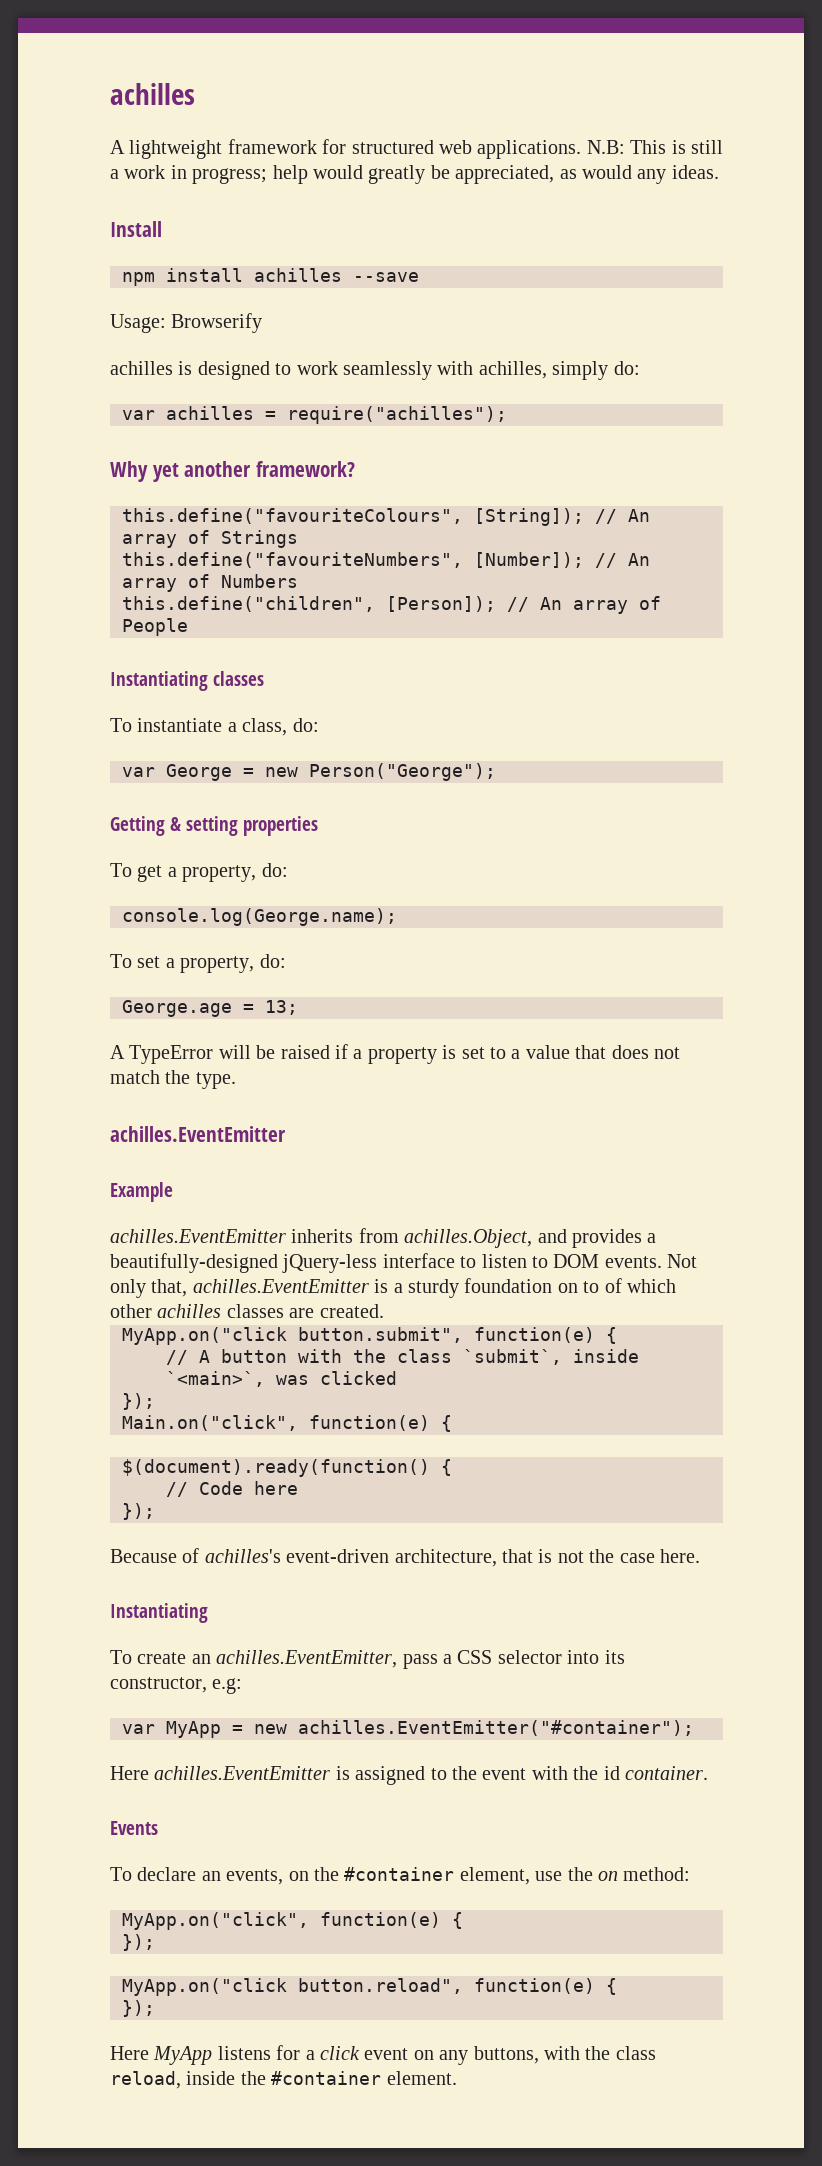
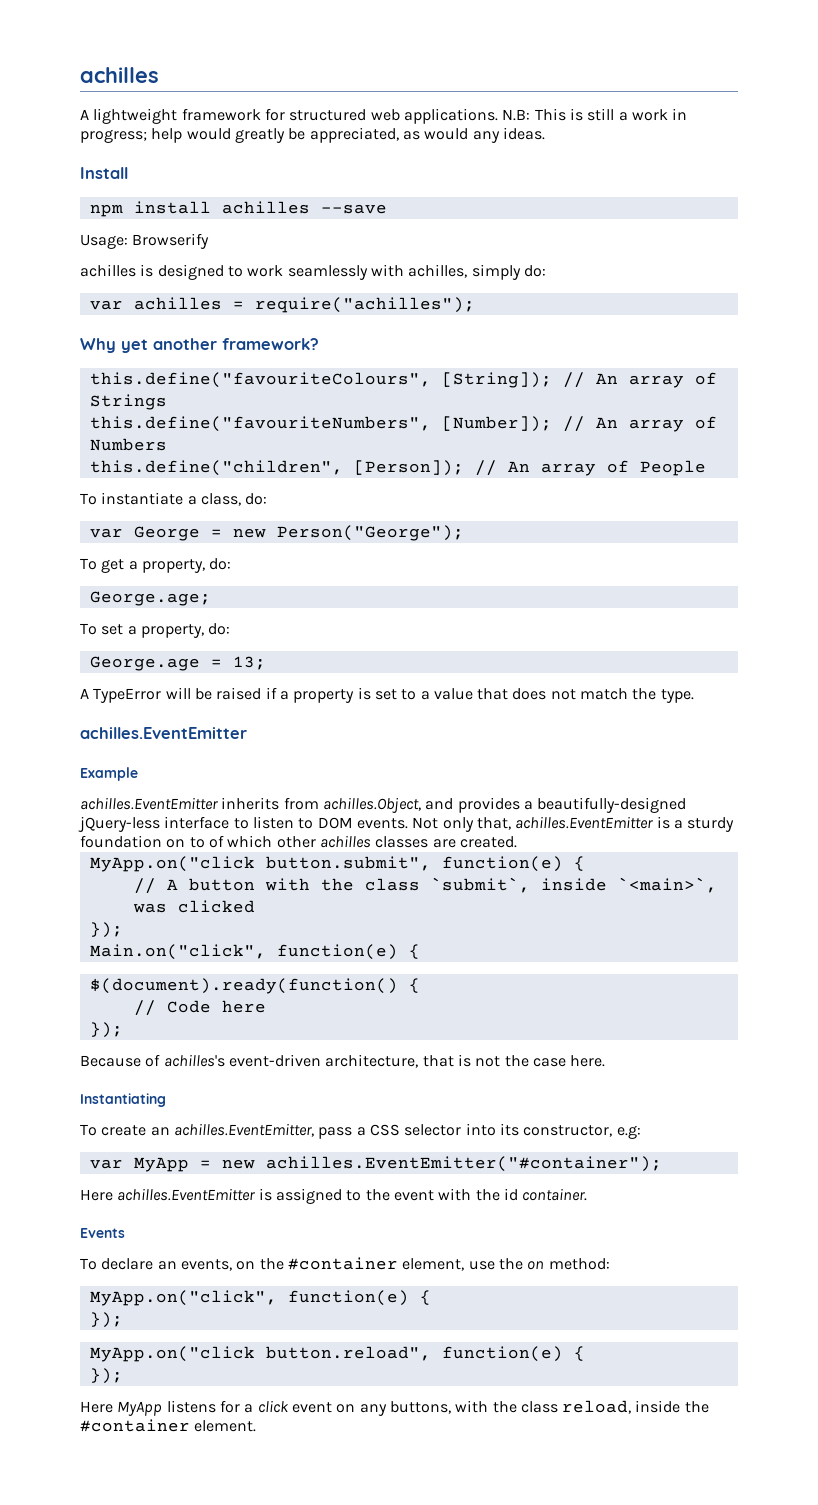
[110,671,264,691] // Instantiating classes -> (706, 468) none
[110,816,318,836] // Getting & setting properties -> (464, 533) none
[122,908,397,926] console.log(George.name); -> [89,591,211,606] George.age;

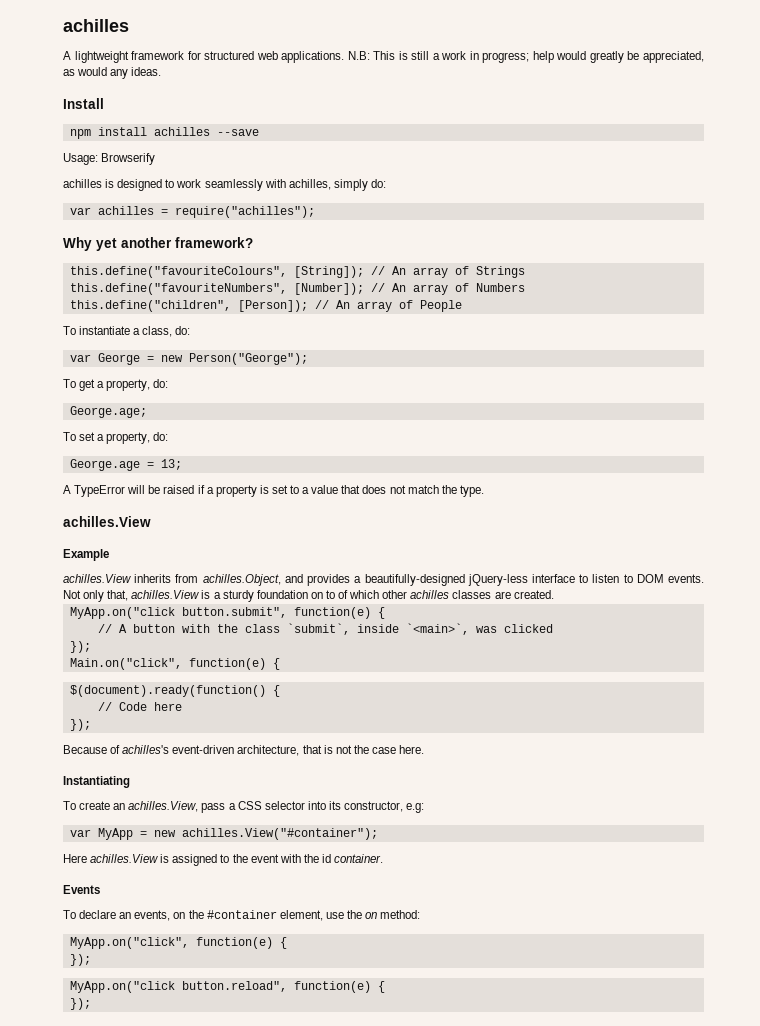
[80,727,247,739] achilles.EventEmitter -> [63,516,151,527] achilles.View
[80,797,218,810] achilles.EventEmitter -> [63,574,131,583] achilles.View
[515,816,654,829] achilles.EventEmitter -> [131,590,200,599] achilles.View
[173,1123,314,1137] achilles.EventEmitter, -> [128,801,199,812] achilles.View,
[265,1156,662,1172] [80,1188,256,1201] achilles.EventEmitter("#container"); // Here achilles.EventEmitter -> [181,828,378,840] [63,854,159,863] achilles.View("#container"); // Here achilles.View
[80,1400,709,1416] [80,1419,257,1432] // Here MyApp listens for a click event on any buttons, with the class reload, inside the #container element. -> (91, 1004) none

